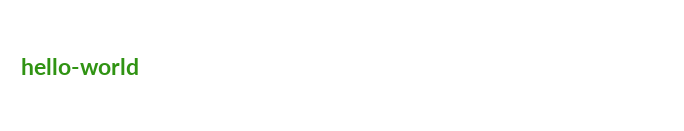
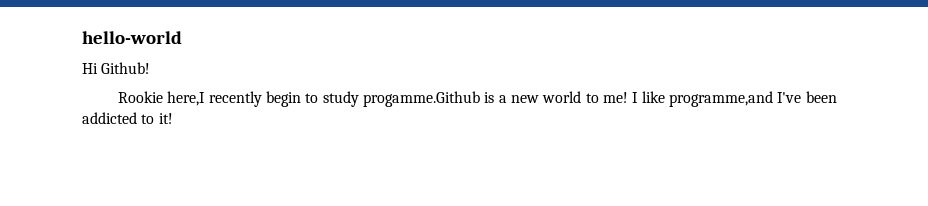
(139, 66) none -> [82,62,151,74] [118,91,837,107] [82,112,173,124] // Hi Github! // Rookie here,I recently begin to study progamme.Github is a new world to me! I like programme,and I've been addicted to it!

